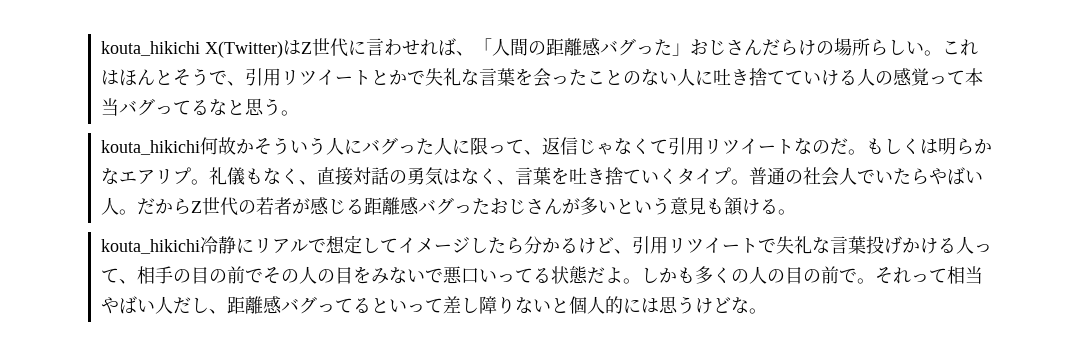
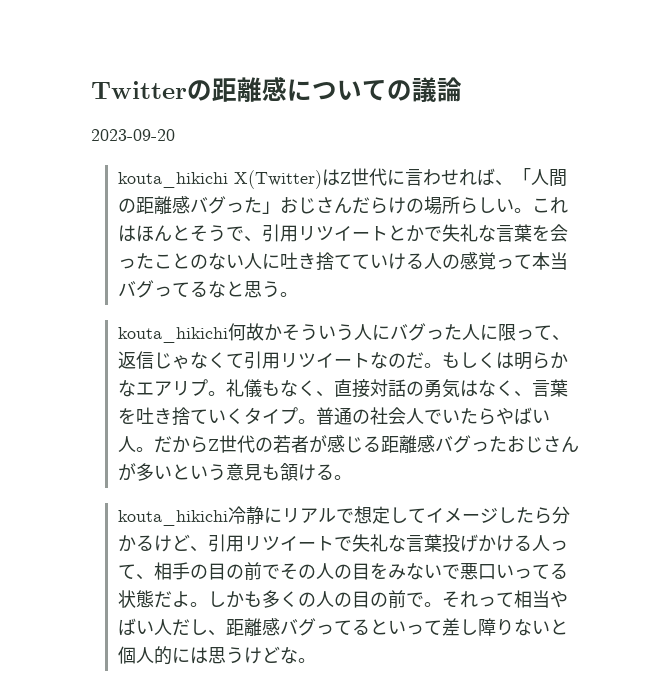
(100, 48) none -> [91,77,462,102] [91,129,175,141] Twitterの距離感についての議論 // 2023-09-20 //

